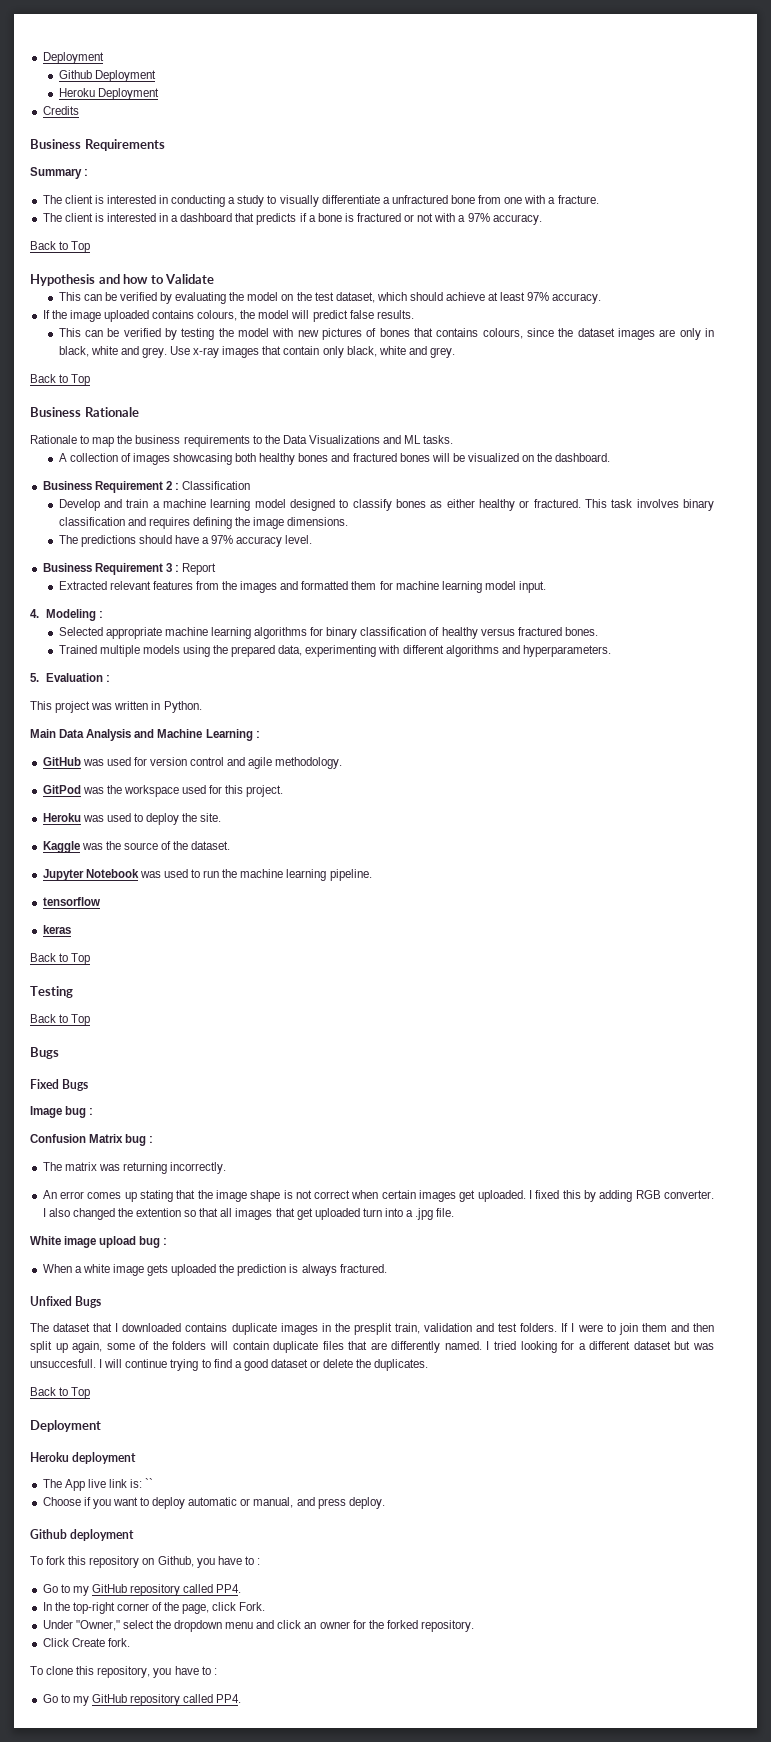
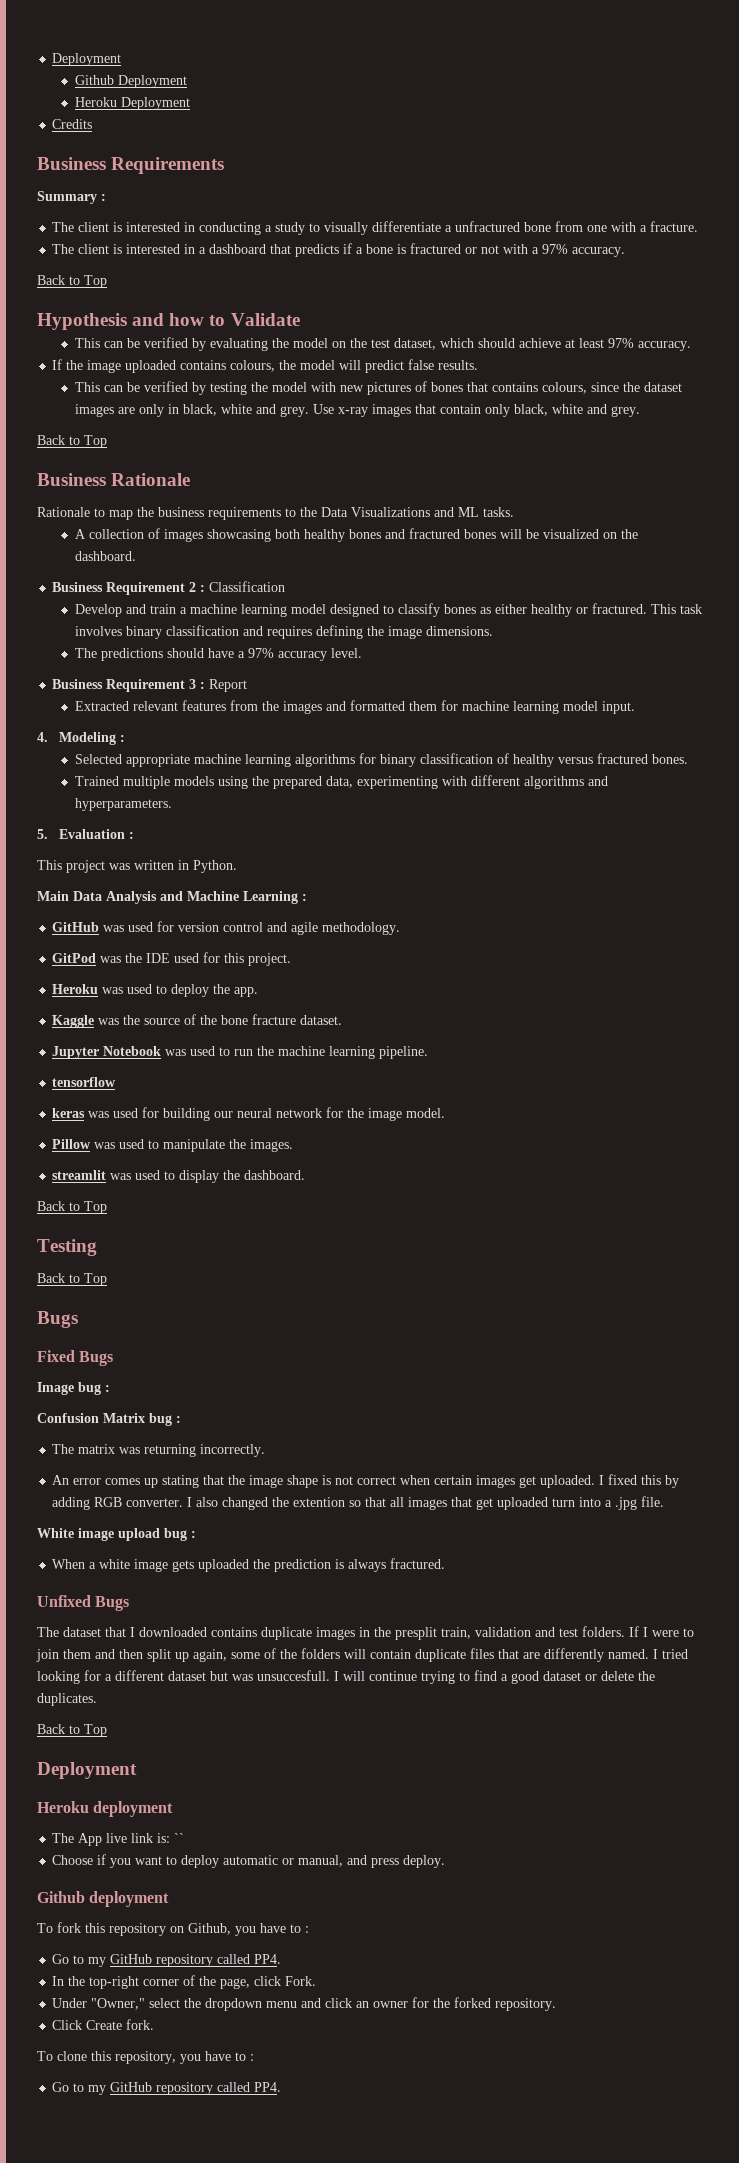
[123,785,179,797] workspace -> [146,953,171,963] IDE
[200,813,222,822] site. -> [234,987,259,997] app.
(189, 845) none -> [221,1014,297,1025] bone fracture
(71, 929) none -> [88,1107,446,1121] [52,1139,294,1152] [52,1170,306,1183] was used for building our neural network for the image model. // Pillow was used to manipulate the images. // streamlit was used to display the dashboard.

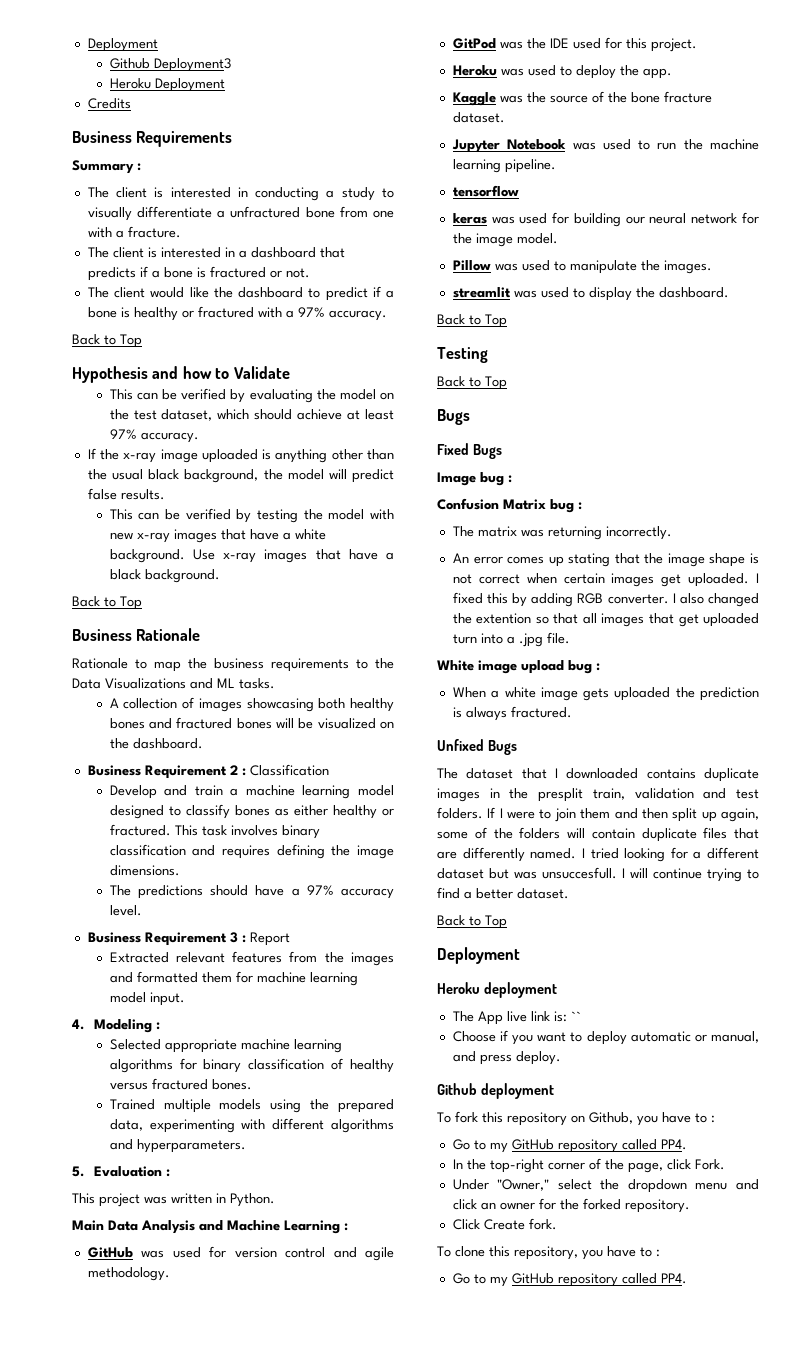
[117,75,187,88] Deployment -> [153,58,231,72] Deployment3
[481,245,500,254] not -> [285,268,310,278] [87,286,394,301] [87,306,254,321] not. // The client would like the dashboard to predict if a bone is healthy or fractured
(84, 365) none -> [123,452,157,463] x-ray
[180,360,276,372] contains colours, -> [262,449,394,463] [87,469,259,483] is anything other than the usual black background,
[366,381,682,395] [74,404,640,417] pictures of bones that contains colours, since the dataset images are only in black, white and grey. Use x-ray images that contain only black, white and grey. -> [136,529,326,543] [109,549,395,563] [109,569,220,583] x-ray images that have a white background. Use x-ray images that have a black background.
[511,1671,655,1684] [37,1693,97,1706] good dataset or delete the duplicates. -> [476,888,569,899] better dataset.

